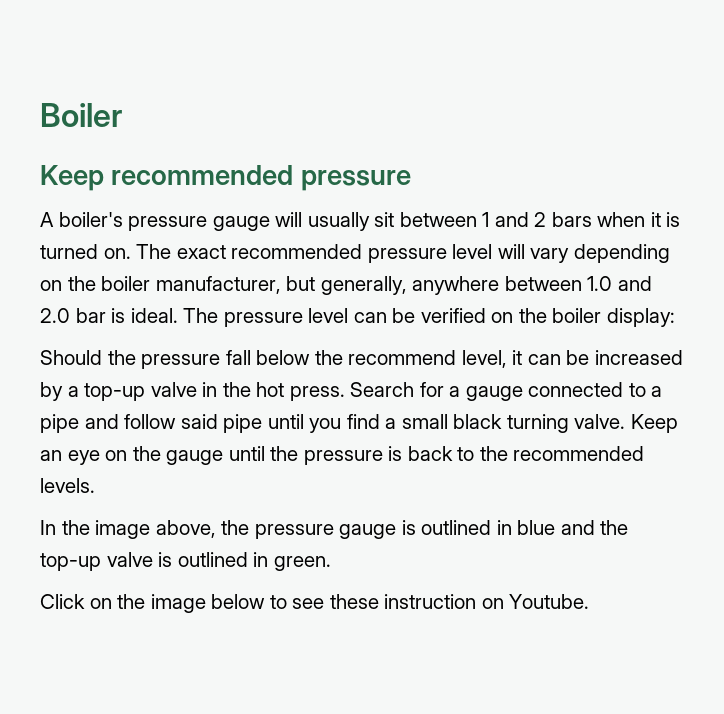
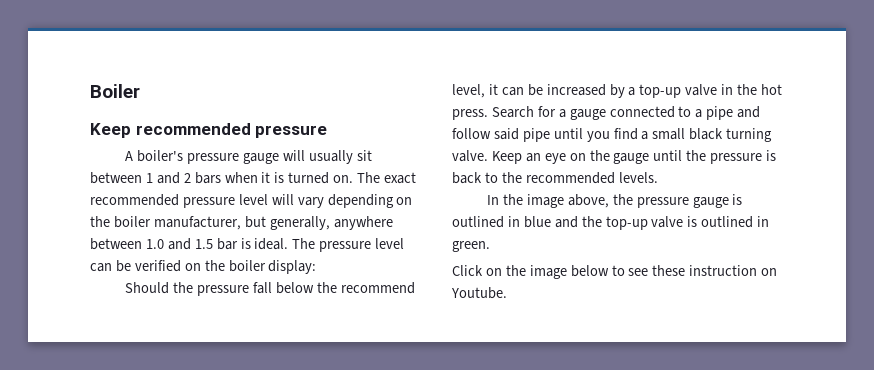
[40,308,70,323] 2.0 -> [194,239,213,249] 1.5

